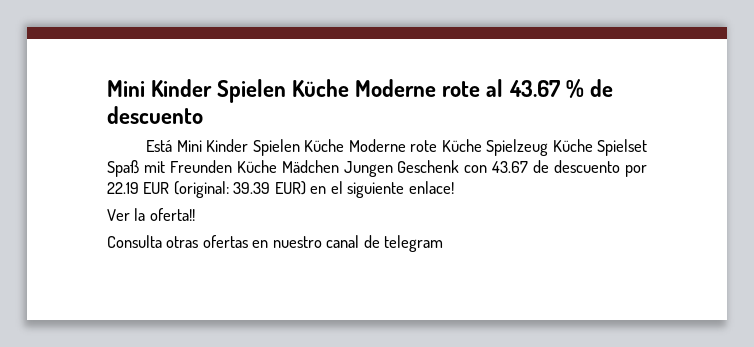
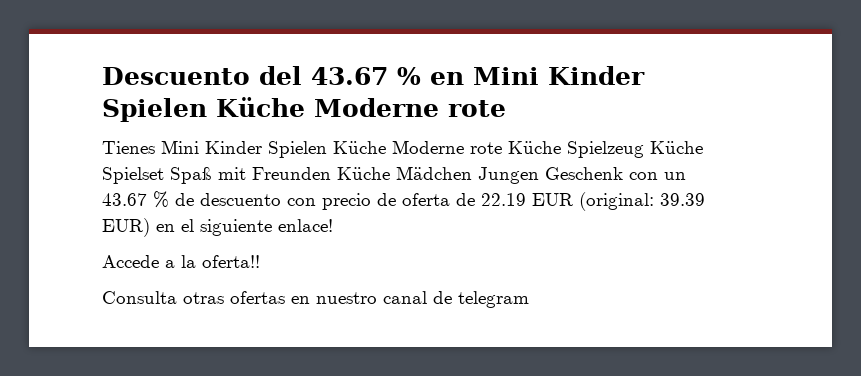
[107,79,613,103] [107,106,203,124] [146,140,173,152] Mini Kinder Spielen Küche Moderne rote al 43.67 % de descuento // Está -> [102,66,645,85] [102,97,506,122] [102,141,155,154] Descuento del 43.67 % en Mini Kinder Spielen Küche Moderne rote // Tienes
[492,160,648,177] 43.67 de descuento por -> [664,172,686,180] [102,191,475,210] un 43.67 % de descuento con precio de oferta de
[107,209,130,221] Ver -> [102,255,175,268] Accede a

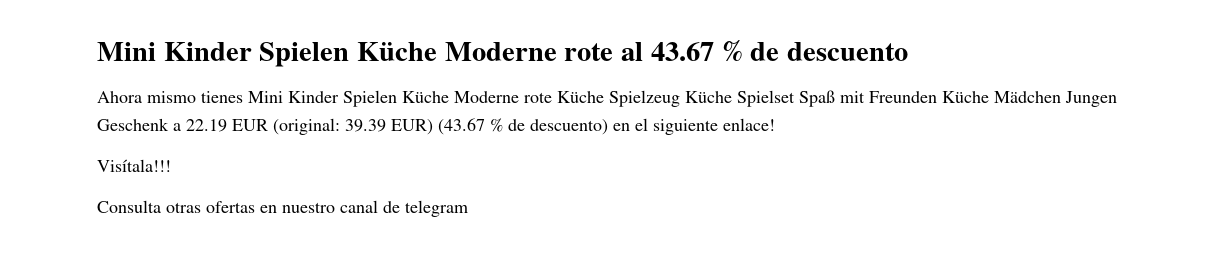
[102,66,645,85] [102,97,506,122] [102,141,155,154] Descuento del 43.67 % en Mini Kinder Spielen Küche Moderne rote // Tienes -> [97,40,908,67] [97,91,243,103] Mini Kinder Spielen Küche Moderne rote al 43.67 % de descuento // Ahora mismo tienes
[629,172,686,180] [102,191,475,210] con un 43.67 % de descuento con precio de oferta de -> [173,123,181,131] a
(150, 227) none -> [438,118,608,135] (43.67 % de descuento)
[102,255,260,268] Accede a la oferta!! -> [97,159,171,172] Visítala!!!

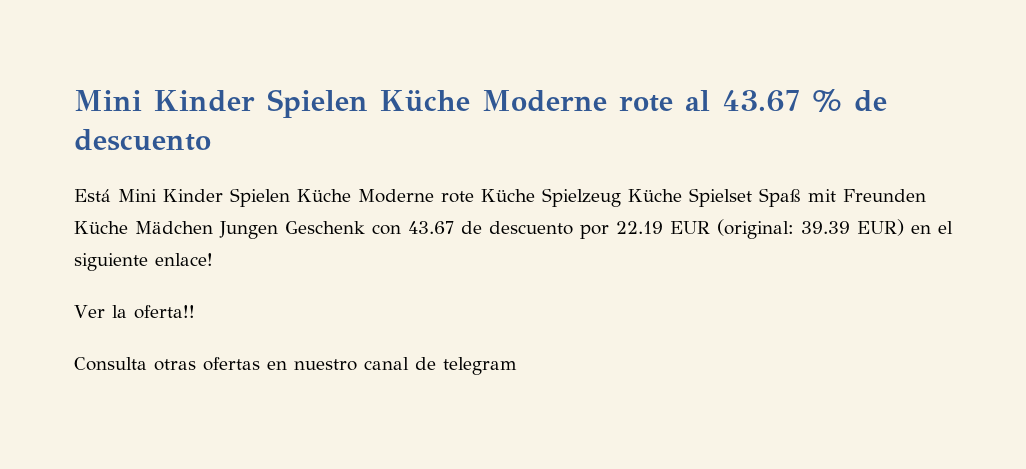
[97,91,243,103] Ahora mismo tienes -> [74,189,111,202] Está
[173,123,181,131] a -> [372,221,609,239] con 43.67 de descuento por
[438,118,608,135] (43.67 % de descuento) -> (904, 227) none
[97,159,171,172] Visítala!!! -> [74,305,195,319] Ver la oferta!!

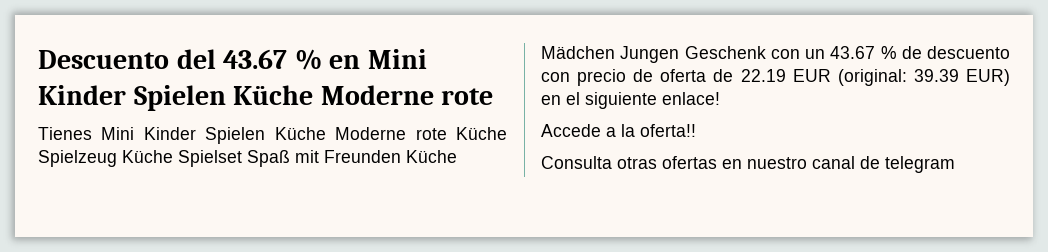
[74,89,887,118] [74,129,211,151] [74,189,111,202] Mini Kinder Spielen Küche Moderne rote al 43.67 % de descuento // Está -> [38,49,427,70] [38,85,494,111] [38,127,92,140] Descuento del 43.67 % en Mini Kinder Spielen Küche Moderne rote // Tienes
[408,221,609,239] 43.67 de descuento por -> [805,46,1010,59] [541,69,734,86] un 43.67 % de descuento con precio de oferta de
[74,305,105,318] Ver -> [541,124,616,137] Accede a

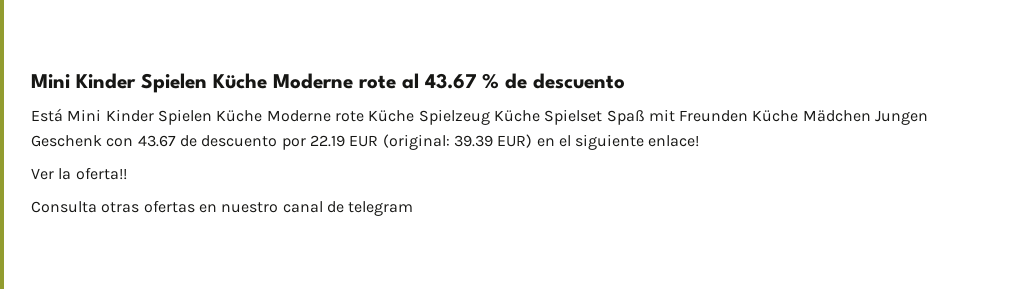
[38,49,427,70] [38,85,494,111] [38,127,92,140] Descuento del 43.67 % en Mini Kinder Spielen Küche Moderne rote // Tienes -> [31,73,625,93] [31,108,63,122] Mini Kinder Spielen Küche Moderne rote al 43.67 % de descuento // Está
[805,46,1010,59] [541,69,734,86] un 43.67 % de descuento con precio de oferta de -> [137,135,306,150] 43.67 de descuento por
[541,124,616,137] Accede a -> [31,168,54,180] Ver

